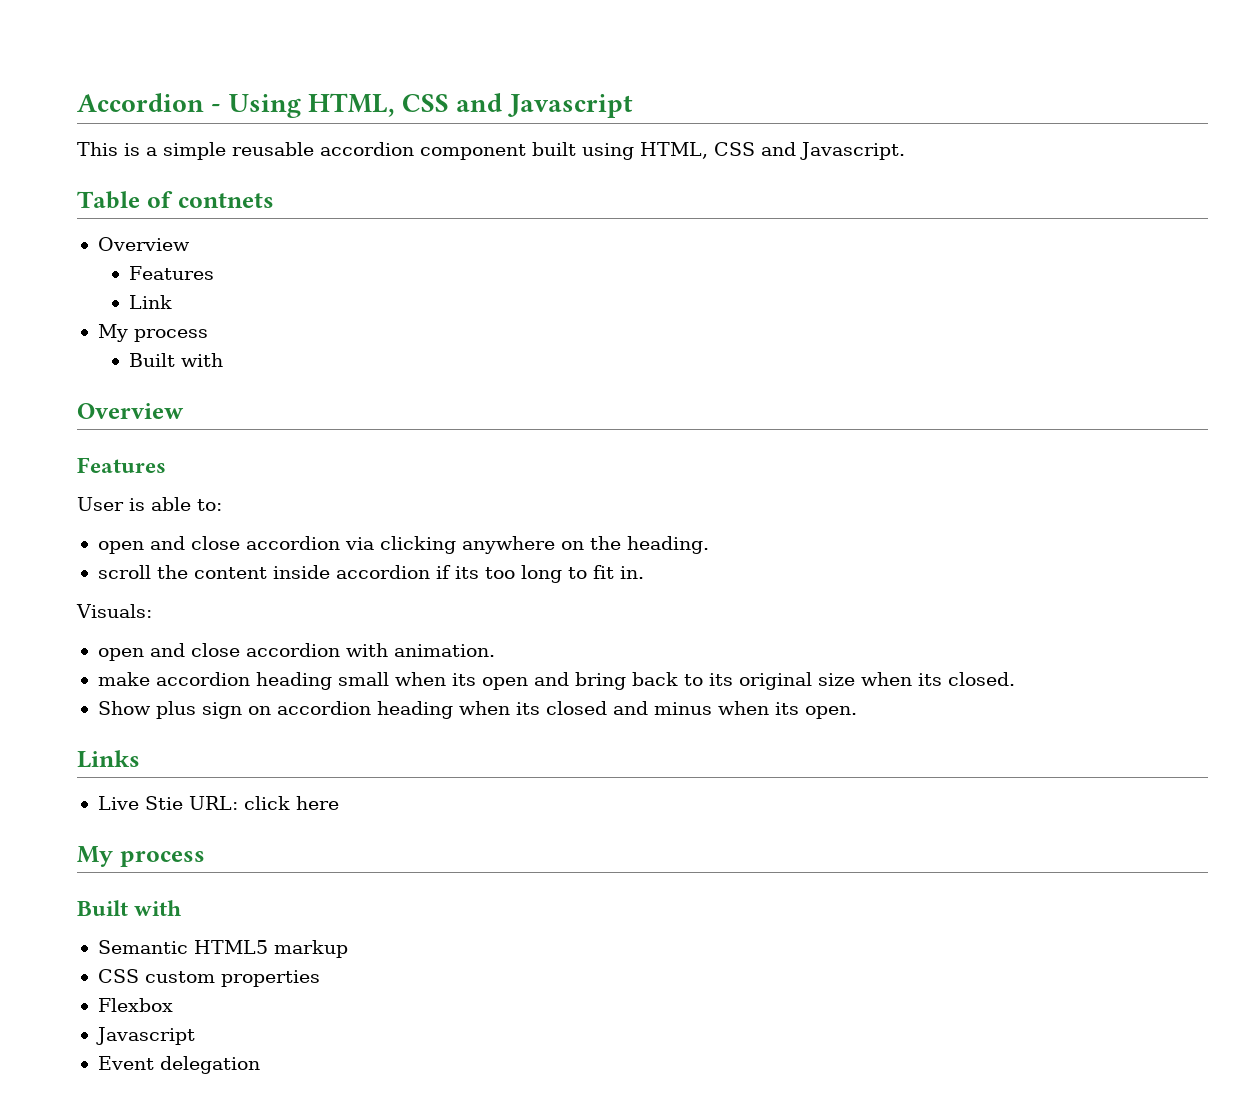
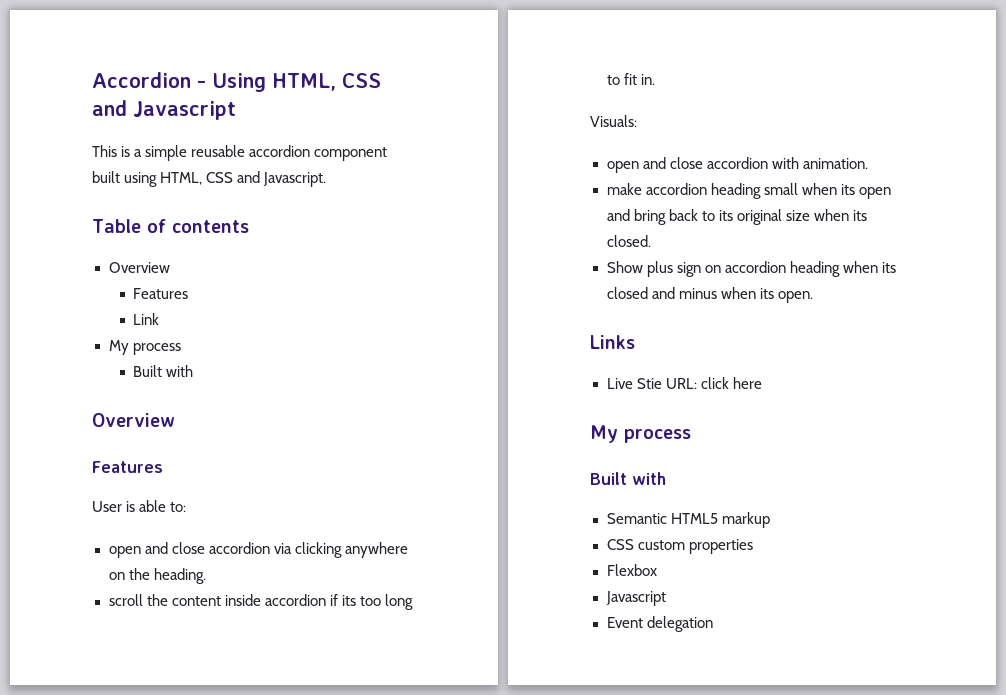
[177,193,274,208] contnets -> [171,220,249,233] contents

